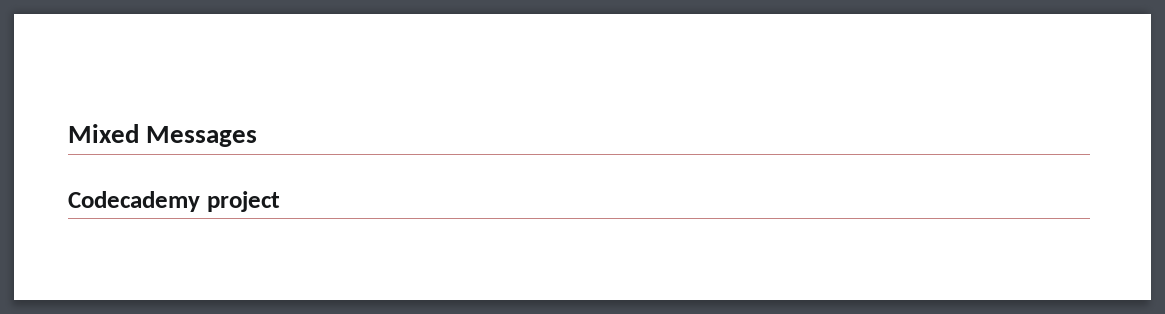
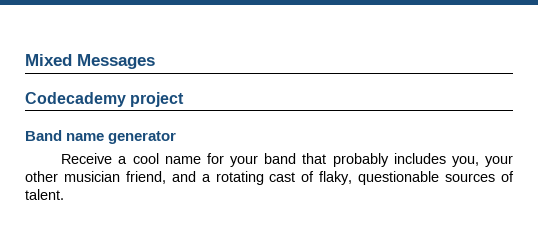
(280, 201) none -> [25,130,177,144] [61,153,513,167] [25,171,515,185] [25,189,64,200] // Band name generator // Receive a cool name for your band that probably includes you, your other musician friend, and a rotating cast of flaky, questionable sources of talent.

